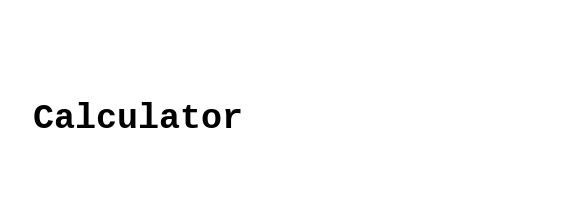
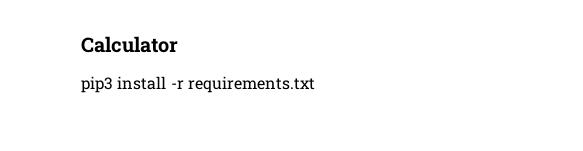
(243, 115) none -> [81,76,315,93] // pip3 install -r requirements.txt

